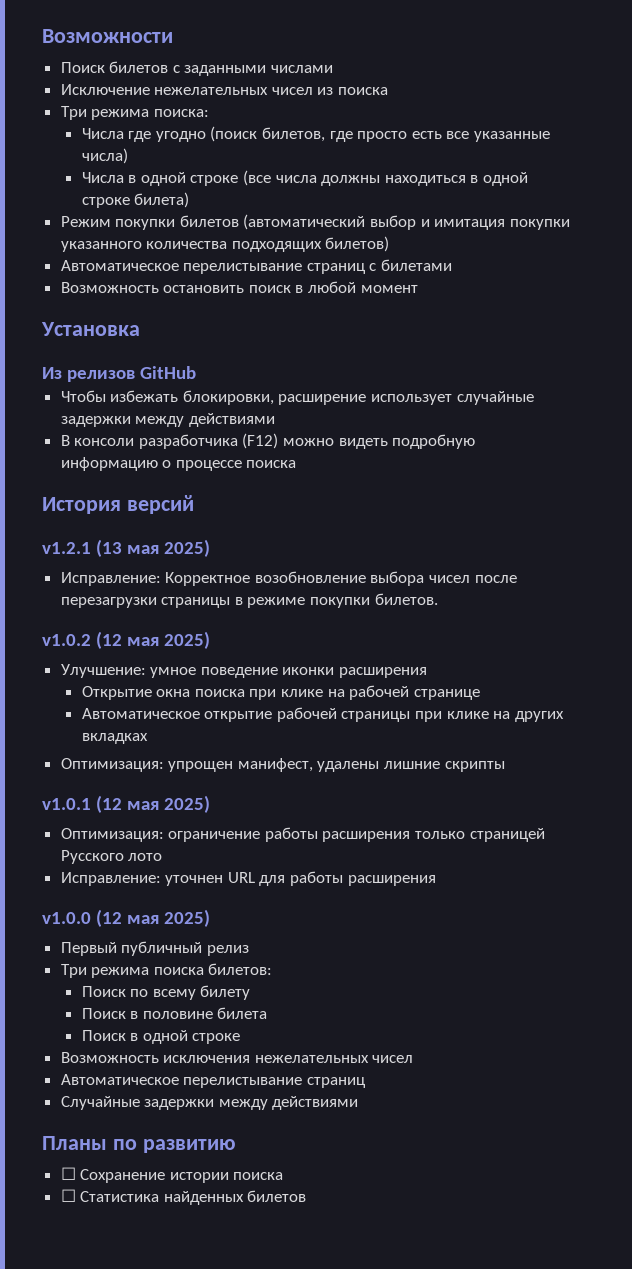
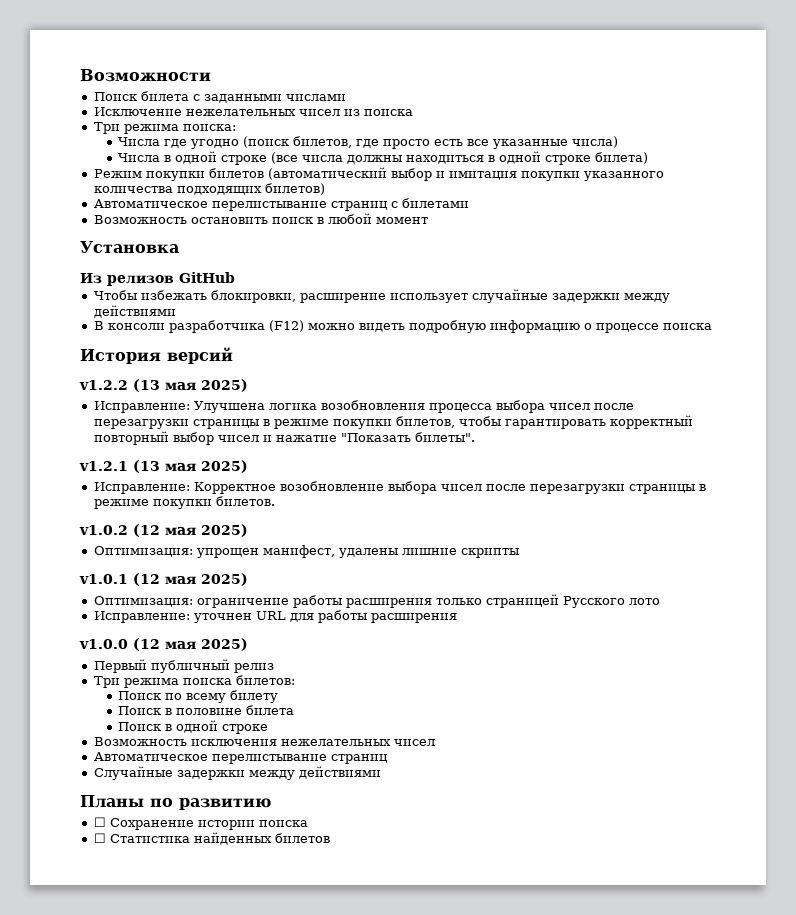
[109,61,169,73] билетов -> [140,91,189,101] билета
(194, 504) none -> [79,379,248,392] [93,400,634,413] [93,415,693,429] [93,431,475,445] // v1.2.2 (13 мая 2025) // Исправление: Улучшена логика возобновления процесса выбора чисел после перезагрузки страницы в режиме покупки билетов, чтобы гарантировать корректный повторный выбор чисел и нажатие "Показать билеты".
[60,664,428,678] [81,685,480,700] [81,707,564,722] [81,733,148,744] // Улучшение: умное поведение иконки расширения // Открытие окна поиска при клике на рабочей странице // Автоматическое открытие рабочей страницы при клике на других вкладках -> (248, 530) none

